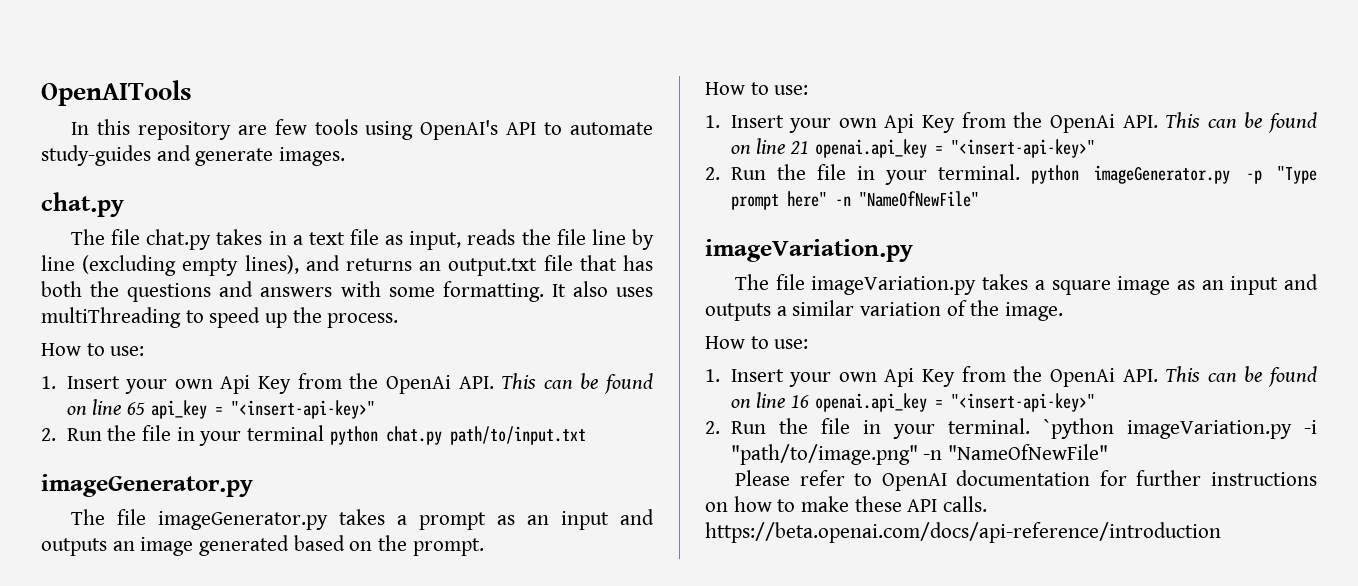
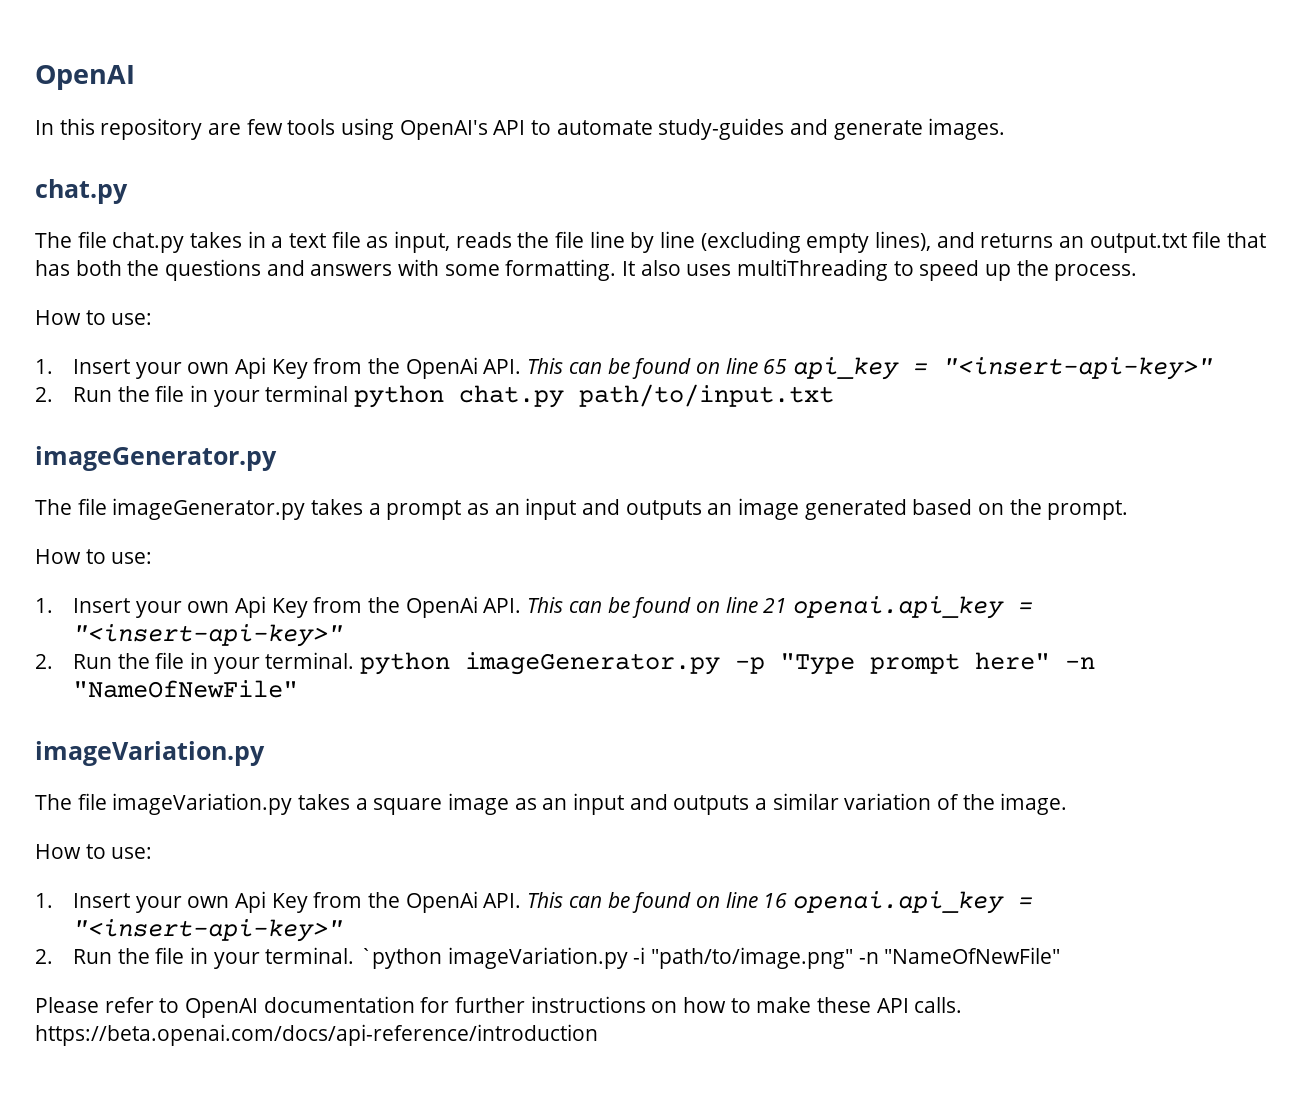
[41,80,192,106] OpenAITools -> [35,65,135,90] OpenAI

